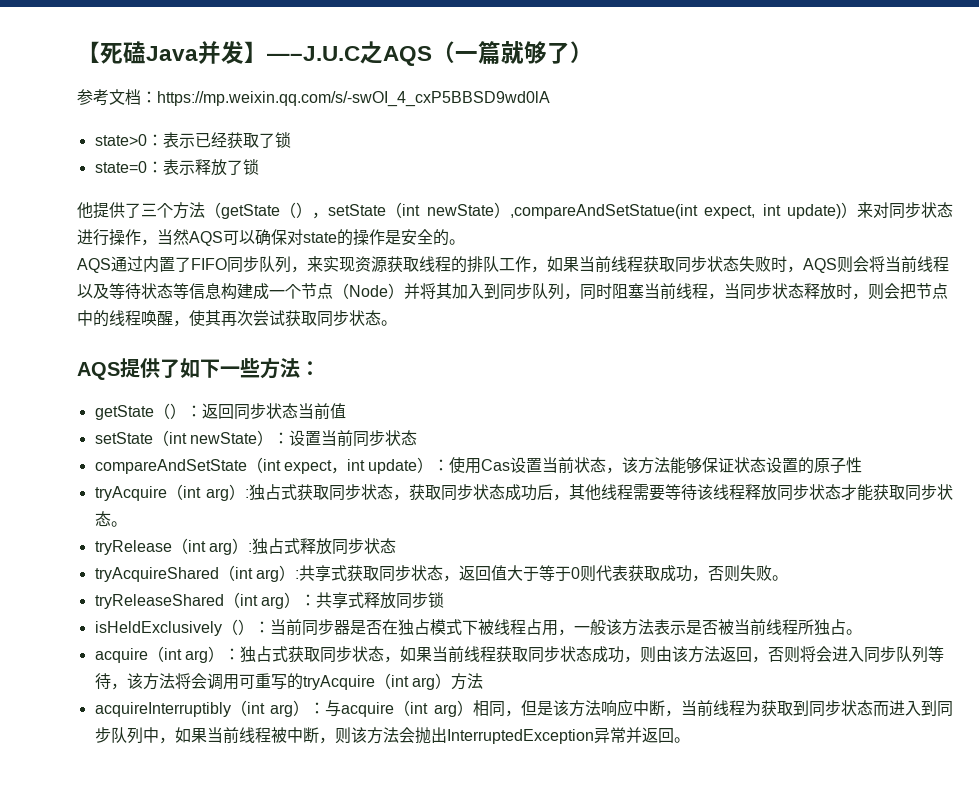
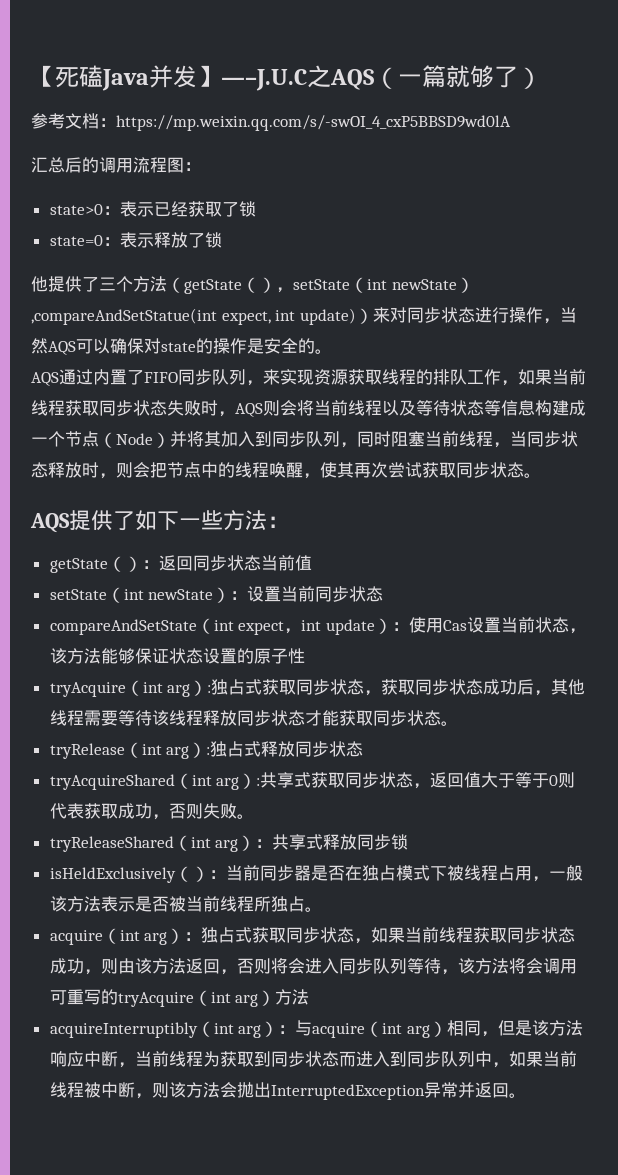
(550, 99) none -> [31,157,201,173] // 汇总后的调用流程图：

